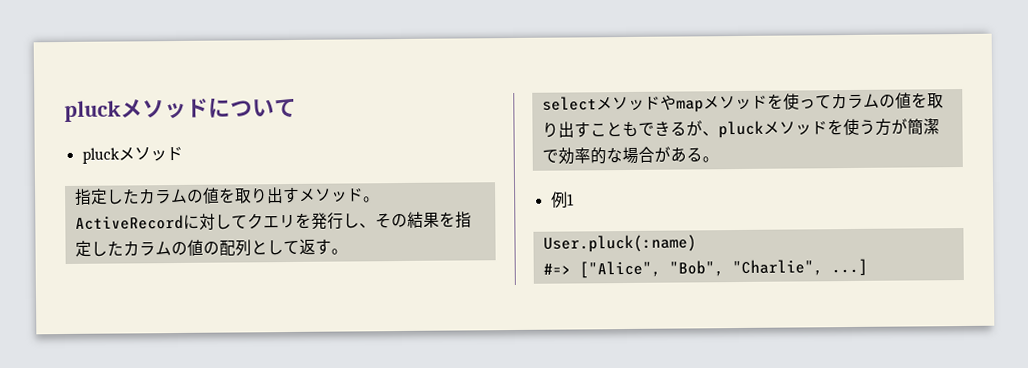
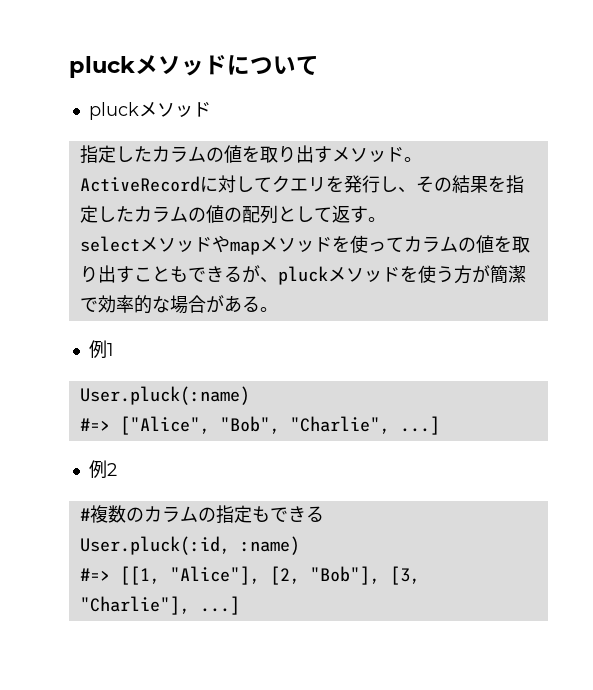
(868, 267) none -> [88,460,117,479] [79,505,324,524] [79,536,300,555] [79,566,420,585] [79,596,240,615] // 例2 // #複数のカラムの指定もできる // User.pluck(:id, :name) // #=> [[1, "Alice"], [2, "Bob"], [3, "Charlie"], ...]

